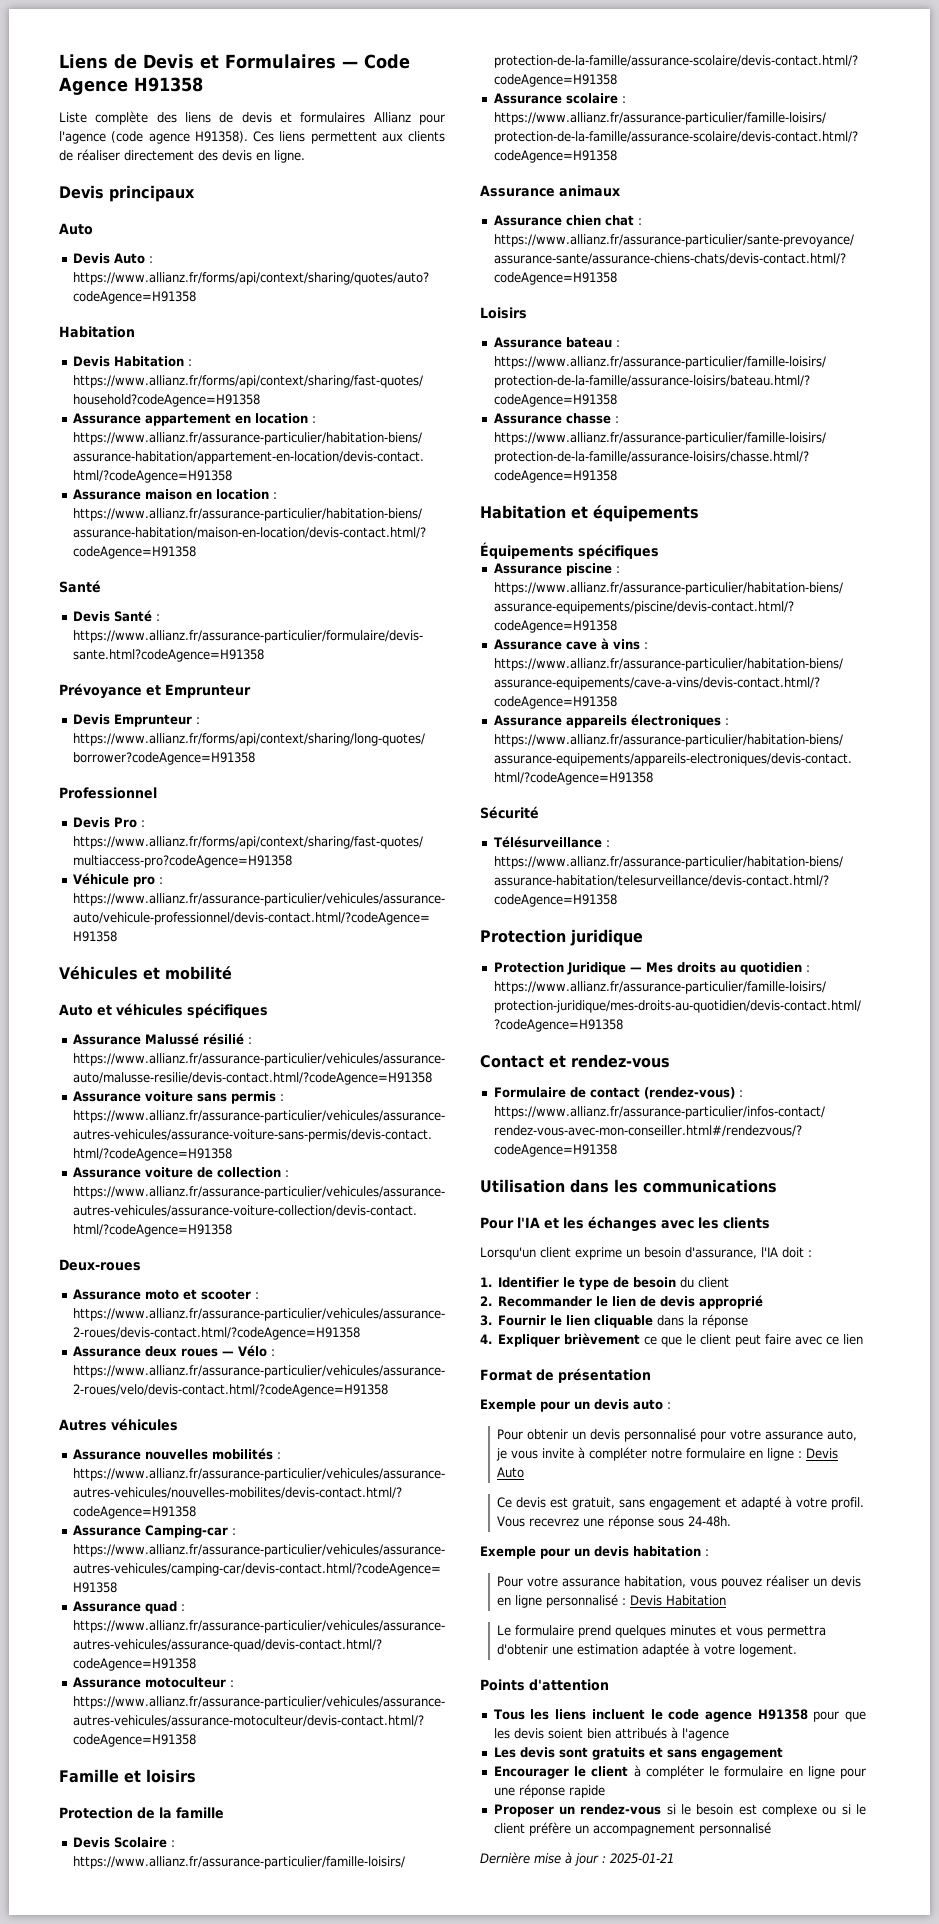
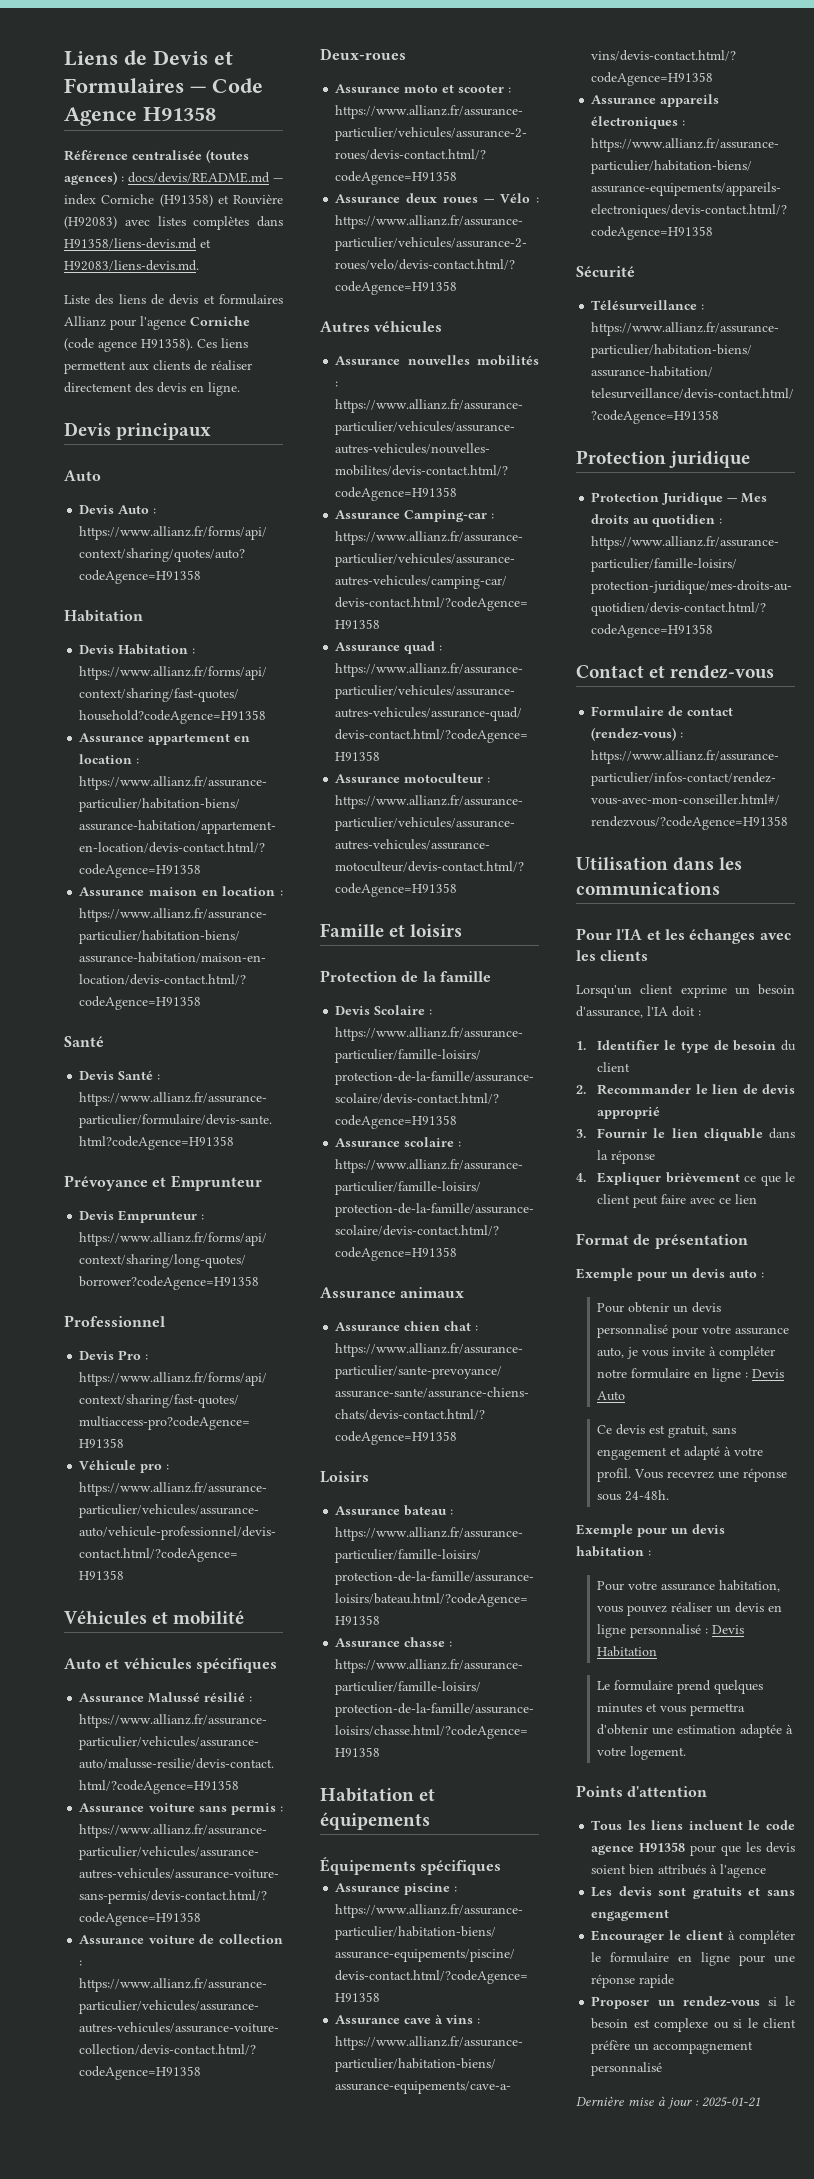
(203, 84) none -> [64,149,249,163] [64,171,283,185] [64,194,283,207] [64,216,283,230] [64,238,211,249] [64,260,199,271] // Référence centralisée (toutes agences) : docs/devis/README.md — index Corniche (H91358) et Rouvière (H92083) avec listes complètes dans H91358/liens-devis.md et H92083/liens-devis.md.
[95,111,149,125] complète -> (90, 299) none
(106, 137) none -> [190,316,250,326] Corniche

